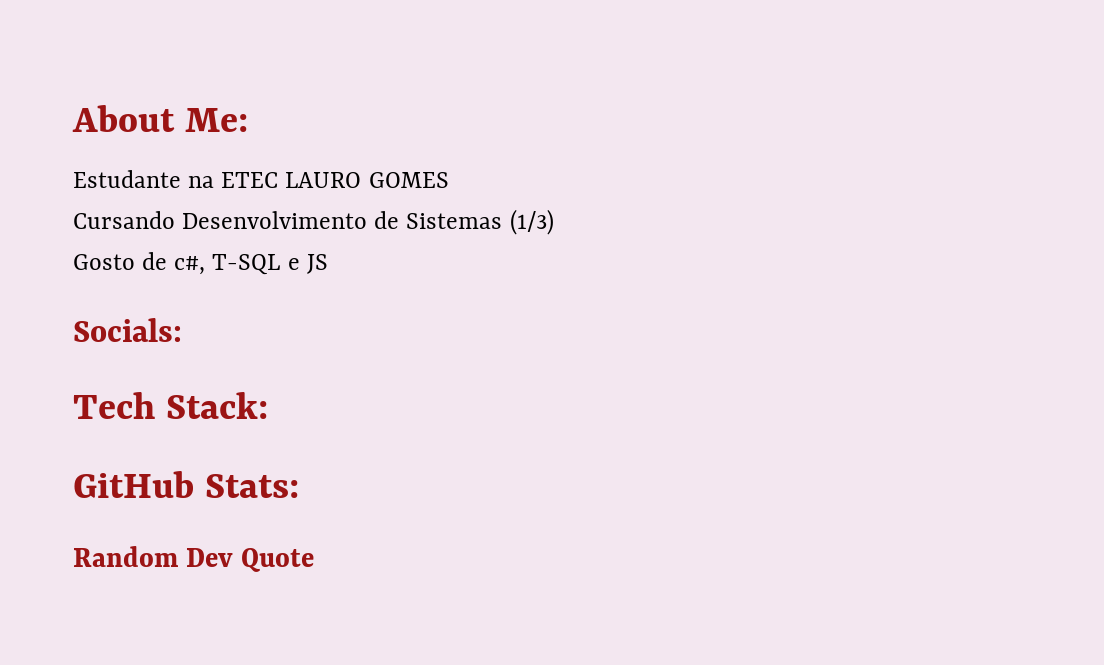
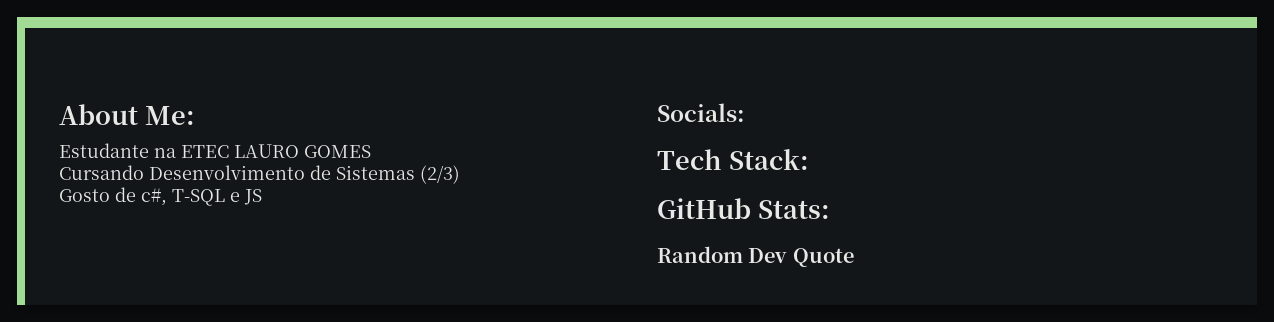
[509,209,554,235] (1/3) -> [420,165,460,184] (2/3)

